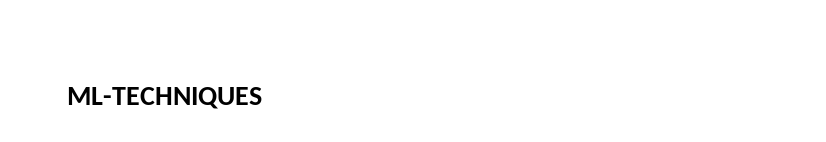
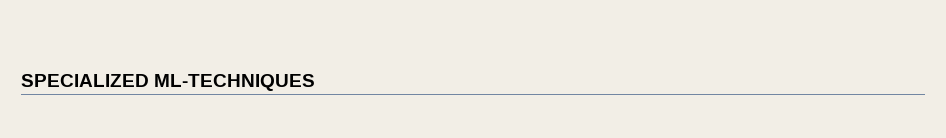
(67, 98) none -> [21,74,149,87] SPECIALIZED

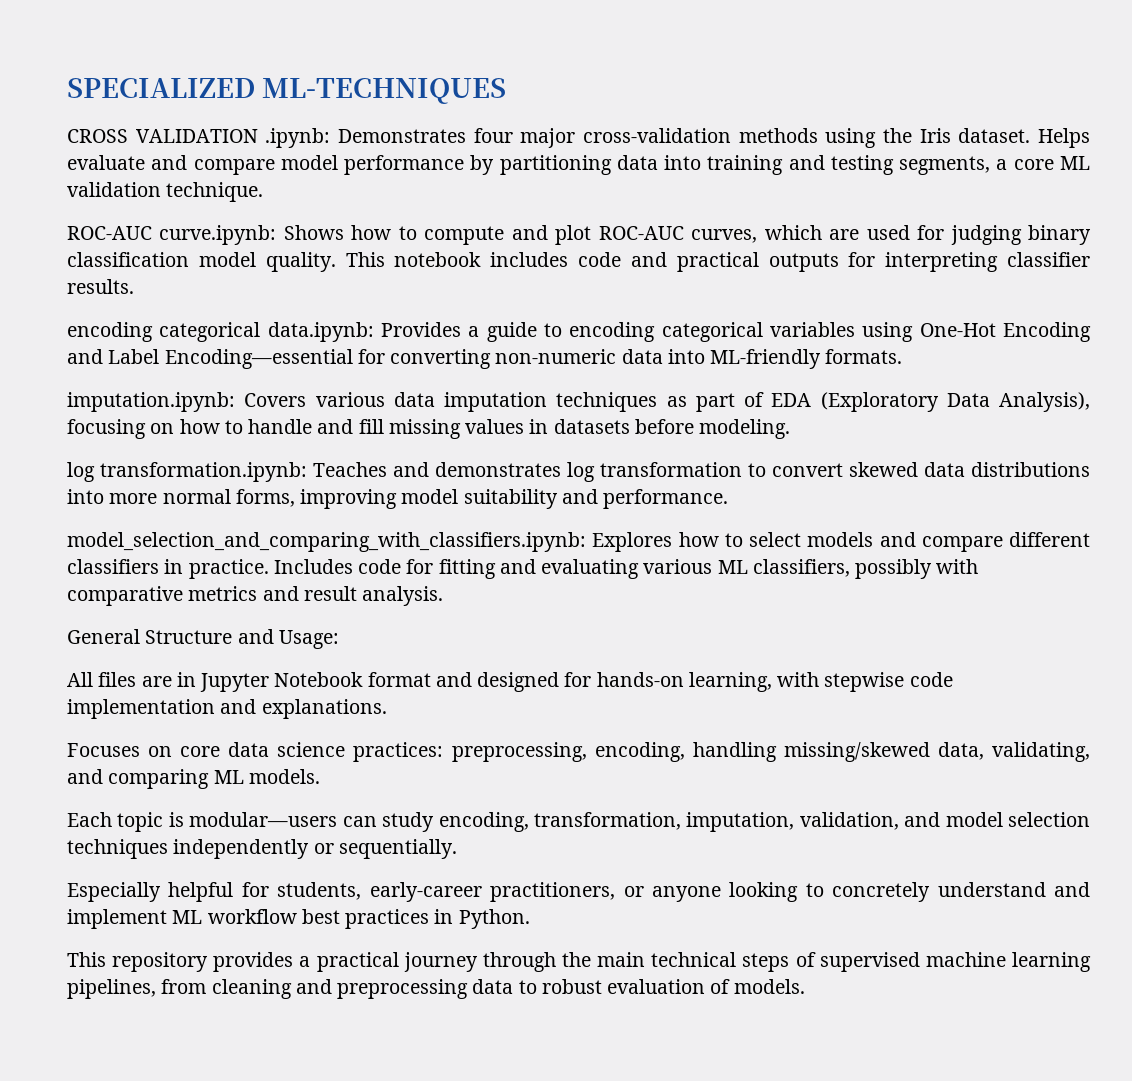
(316, 82) none -> [67,128,1090,148] [67,155,1090,175] [67,182,264,202] [67,225,1091,245] [67,252,1090,272] [67,279,134,294] [67,322,1091,342] [67,349,903,369] [67,392,1090,412] [67,419,791,439] [67,462,1090,482] [67,489,729,509] [67,532,1090,552] [67,559,979,579] [67,586,444,606] [67,629,339,649] [67,672,953,692] [67,699,387,719] [67,742,1091,762] [67,769,320,789] [67,812,1090,832] [67,839,457,859] [67,882,1090,902] [67,909,530,929] [67,952,1091,972] [67,979,805,999] // CROSS VALIDATION .ipynb: Demonstrates four major cross-validation methods using the Iris dataset. Helps evaluate and compare model performance by partitioning data into training and testing segments, a core ML validation technique. // ROC-AUC curve.ipynb: Shows how to compute and plot ROC-AUC curves, which are used for judging binary classification model quality. This notebook includes code and practical outputs for interpreting classifier results. // encoding categorical data.ipynb: Provides a guide to encoding categorical variables using One-Hot Encoding and Label Encoding—essential for converting non-numeric data into ML-friendly formats. // imputation.ipynb: Covers various data imputation techniques as part of EDA (Exploratory Data Analysis), focusing on how to handle and fill missing values in datasets before modeling. // log transformation.ipynb: Teaches and demonstrates log transformation to convert skewed data distributions into more normal forms, improving model suitability and performance. // model_selection_and_comparing_with_classifiers.ipynb: Explores how to select models and compare different classifiers in practice. Includes code for fitting and evaluating various ML classifiers, possibly with comparative metrics and result analysis. // General Structure and Usage: // All files are in Jupyter Notebook format and designed for hands-on learning, with stepwise code implementation and explanations. // Focuses on core data science practices: preprocessing, encoding, handling missing/skewed data, validating, and comparing ML models. // Each topic is modular—users can study encoding, transformation, imputation, validation, and model selection techniques independently or sequentially. // Especially helpful for students, early-career practitioners, or anyone looking to concretely understand and implement ML workflow best practices in Python. // This repository provides a practical journey through the main technical steps of supervised machine learning pipelines, from cleaning and preprocessing data to robust evaluation of models.

